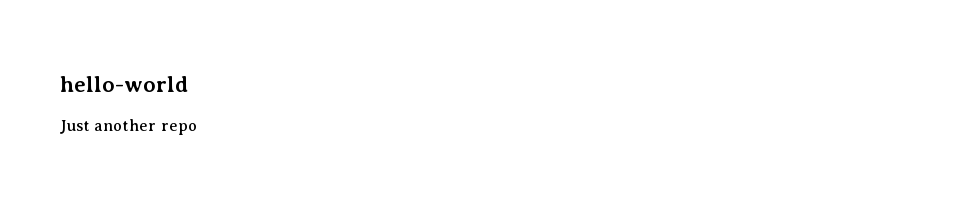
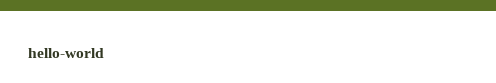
[60,119,197,135] // Just another repo -> (104, 53) none

